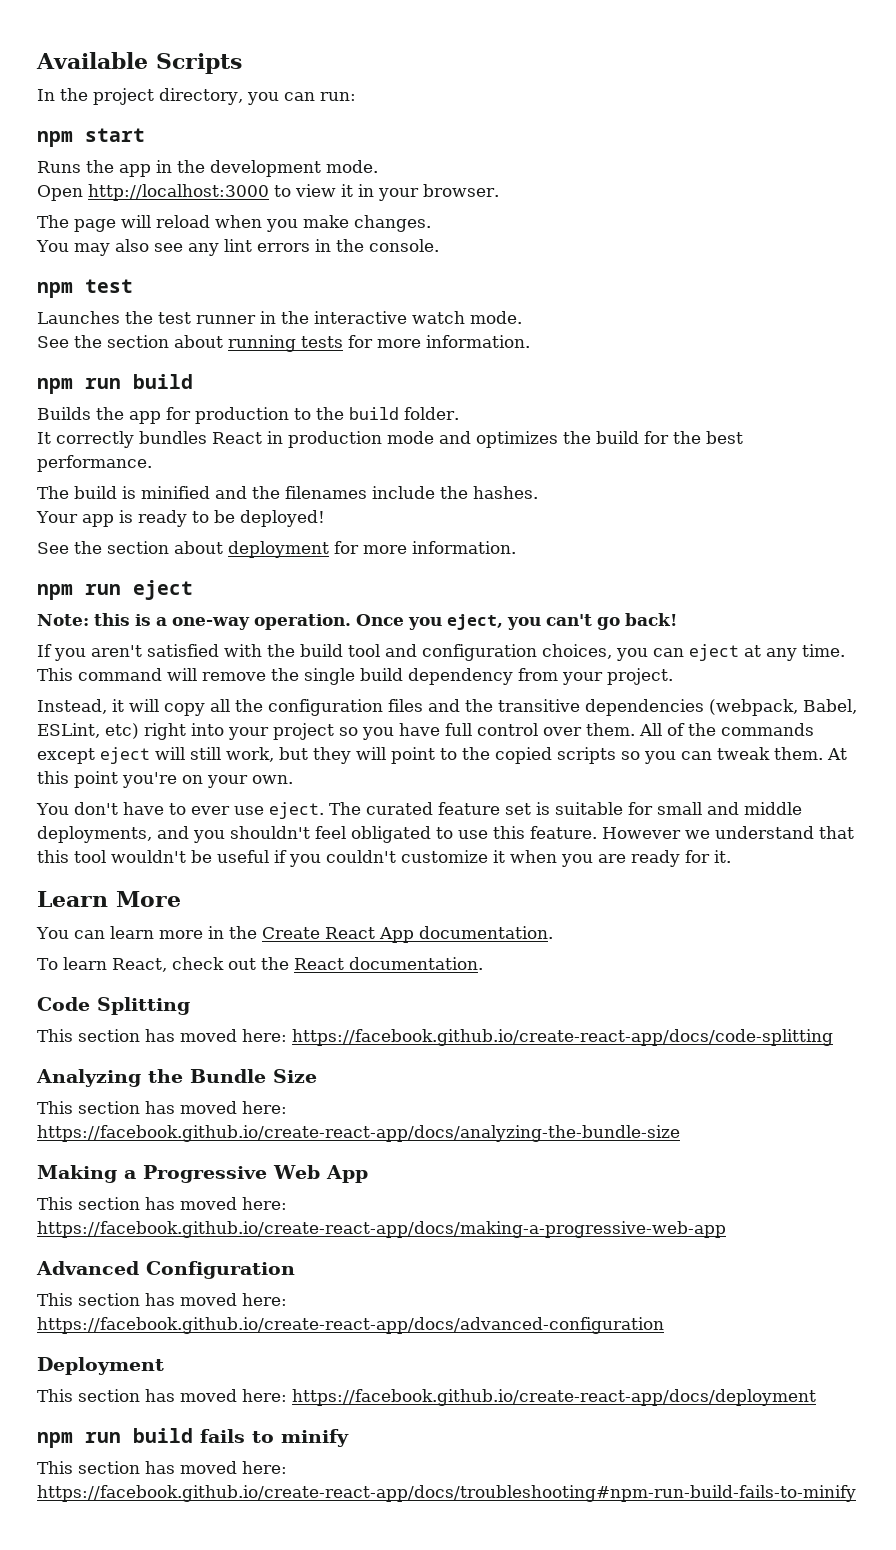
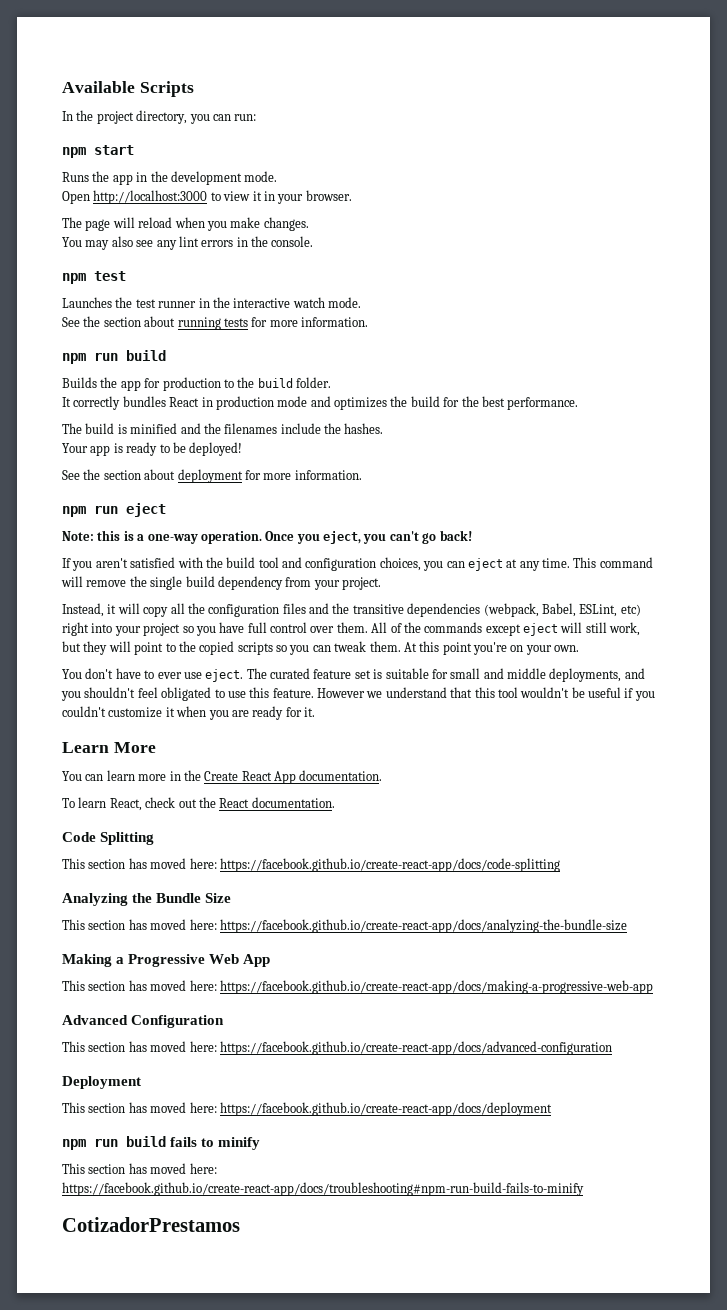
(856, 1493) none -> [62,1217,240,1232] // CotizadorPrestamos

